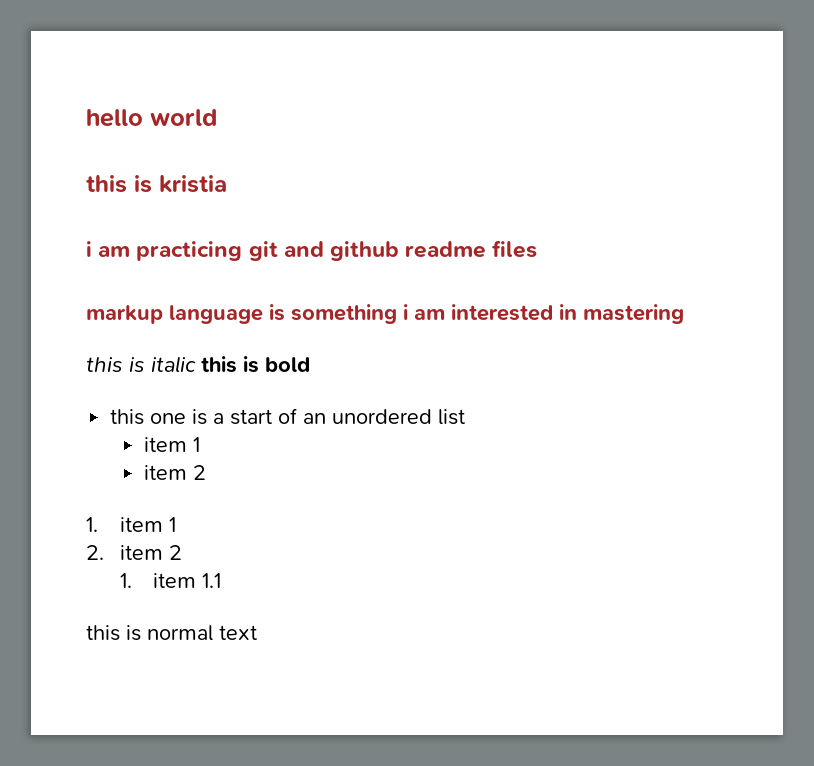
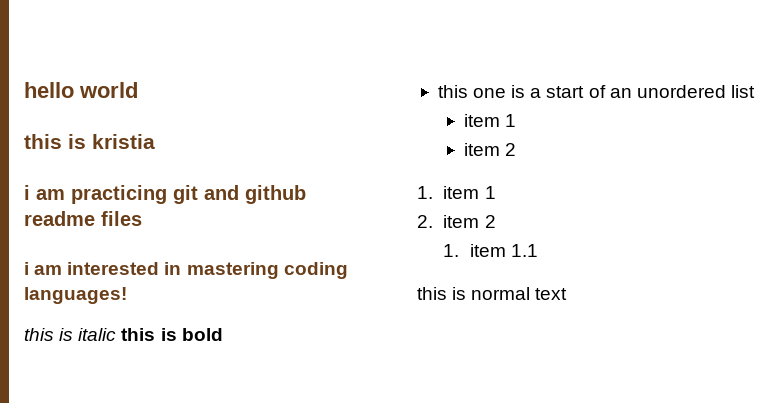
[86,304,397,324] markup language is something -> (142, 218) none
(684, 314) none -> [283,262,348,279] [24,287,127,304] coding languages!

